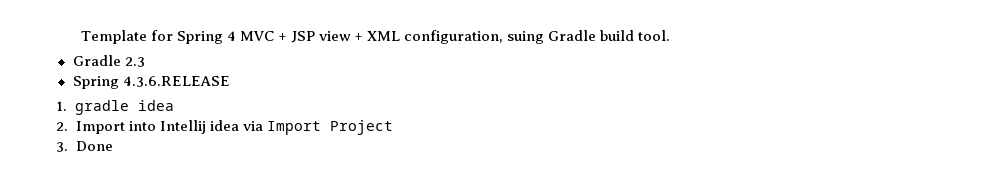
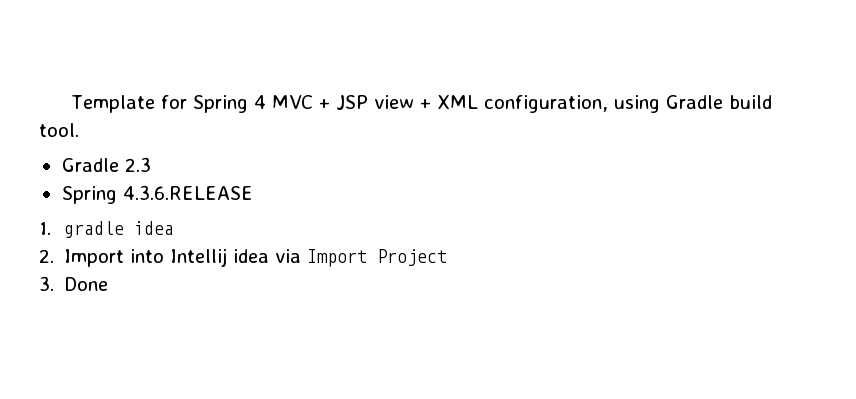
[506,31,544,44] suing -> [613,95,660,113] using

